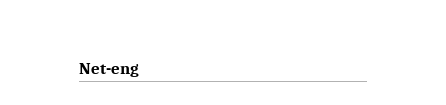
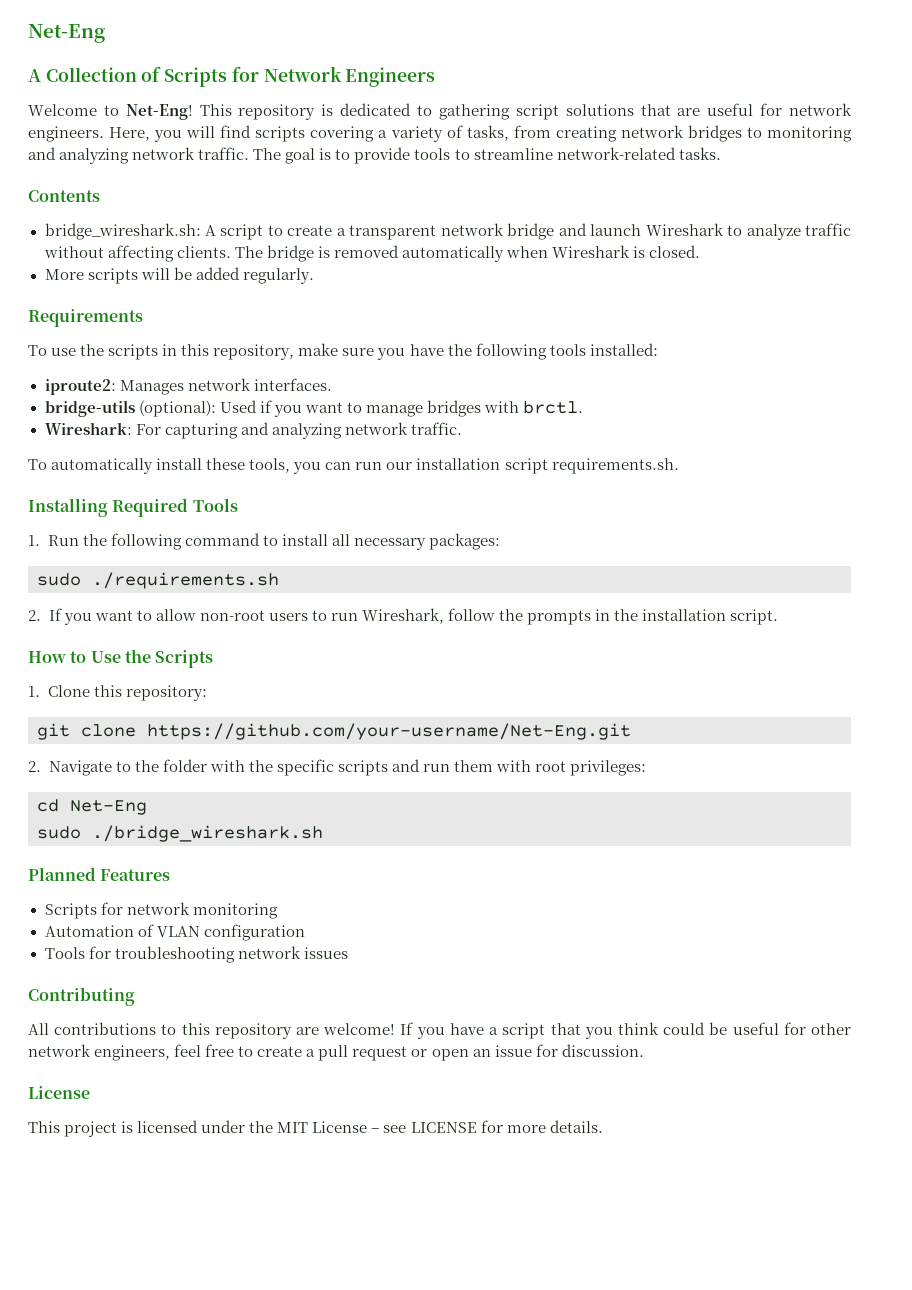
[79,63,139,77] Net-eng -> [28,24,105,43] [28,66,436,87] [28,103,853,120] [28,125,852,142] [28,147,721,164] [28,190,100,202] [44,223,851,240] [43,245,701,262] [44,267,314,284] [28,309,143,327] [28,343,658,360] [44,378,332,395] [44,400,584,417] [44,422,462,439] [28,458,679,474] [28,498,238,517] [28,533,500,550] [37,572,279,589] [28,608,779,625] [28,649,214,668] [28,685,207,701] [37,723,631,740] [28,759,647,776] [37,799,147,815] [37,825,323,842] [28,867,171,881] [44,902,278,919] [44,924,305,941] [44,946,348,963] [28,987,135,1006] [28,1022,852,1039] [28,1044,644,1061] [28,1086,90,1099] [28,1120,603,1137] Net-Eng // A Collection of Scripts for Network Engineers // Welcome to Net-Eng! This repository is dedicated to gathering script solutions that are useful for network engineers. Here, you will find scripts covering a variety of tasks, from creating network bridges to monitoring and analyzing network traffic. The goal is to provide tools to streamline network-related tasks. // Contents // bridge_wireshark.sh: A script to create a transparent network bridge and launch Wireshark to analyze traffic without affecting clients. The bridge is removed automatically when Wireshark is closed. // More scripts will be added regularly. // Requirements // To use the scripts in this repository, make sure you have the following tools installed: // iproute2: Manages network interfaces. // bridge-utils (optional): Used if you want to manage bridges with brctl. // Wireshark: For capturing and analyzing network traffic. // To automatically install these tools, you can run our installation script requirements.sh. // Installing Required Tools // 1. Run the following command to install all necessary packages: // sudo ./requirements.sh // 2. If you want to allow non-root users to run Wireshark, follow the prompts in the installation script. // How to Use the Scripts // 1. Clone this repository: // git clone https://github.com/your-username/Net-Eng.git // 2. Navigate to the folder with the specific scripts and run them with root privileges: // cd Net-Eng // sudo ./bridge_wireshark.sh // Planned Features // Scripts for network monitoring // Automation of VLAN configuration // Tools for troubleshooting network issues // Contributing // All contributions to this repository are welcome! If you have a script that you think could be useful for other network engineers, feel free to create a pull request or open an issue for discussion. // License // This project is licensed under the MIT License – see LICENSE for more details.

